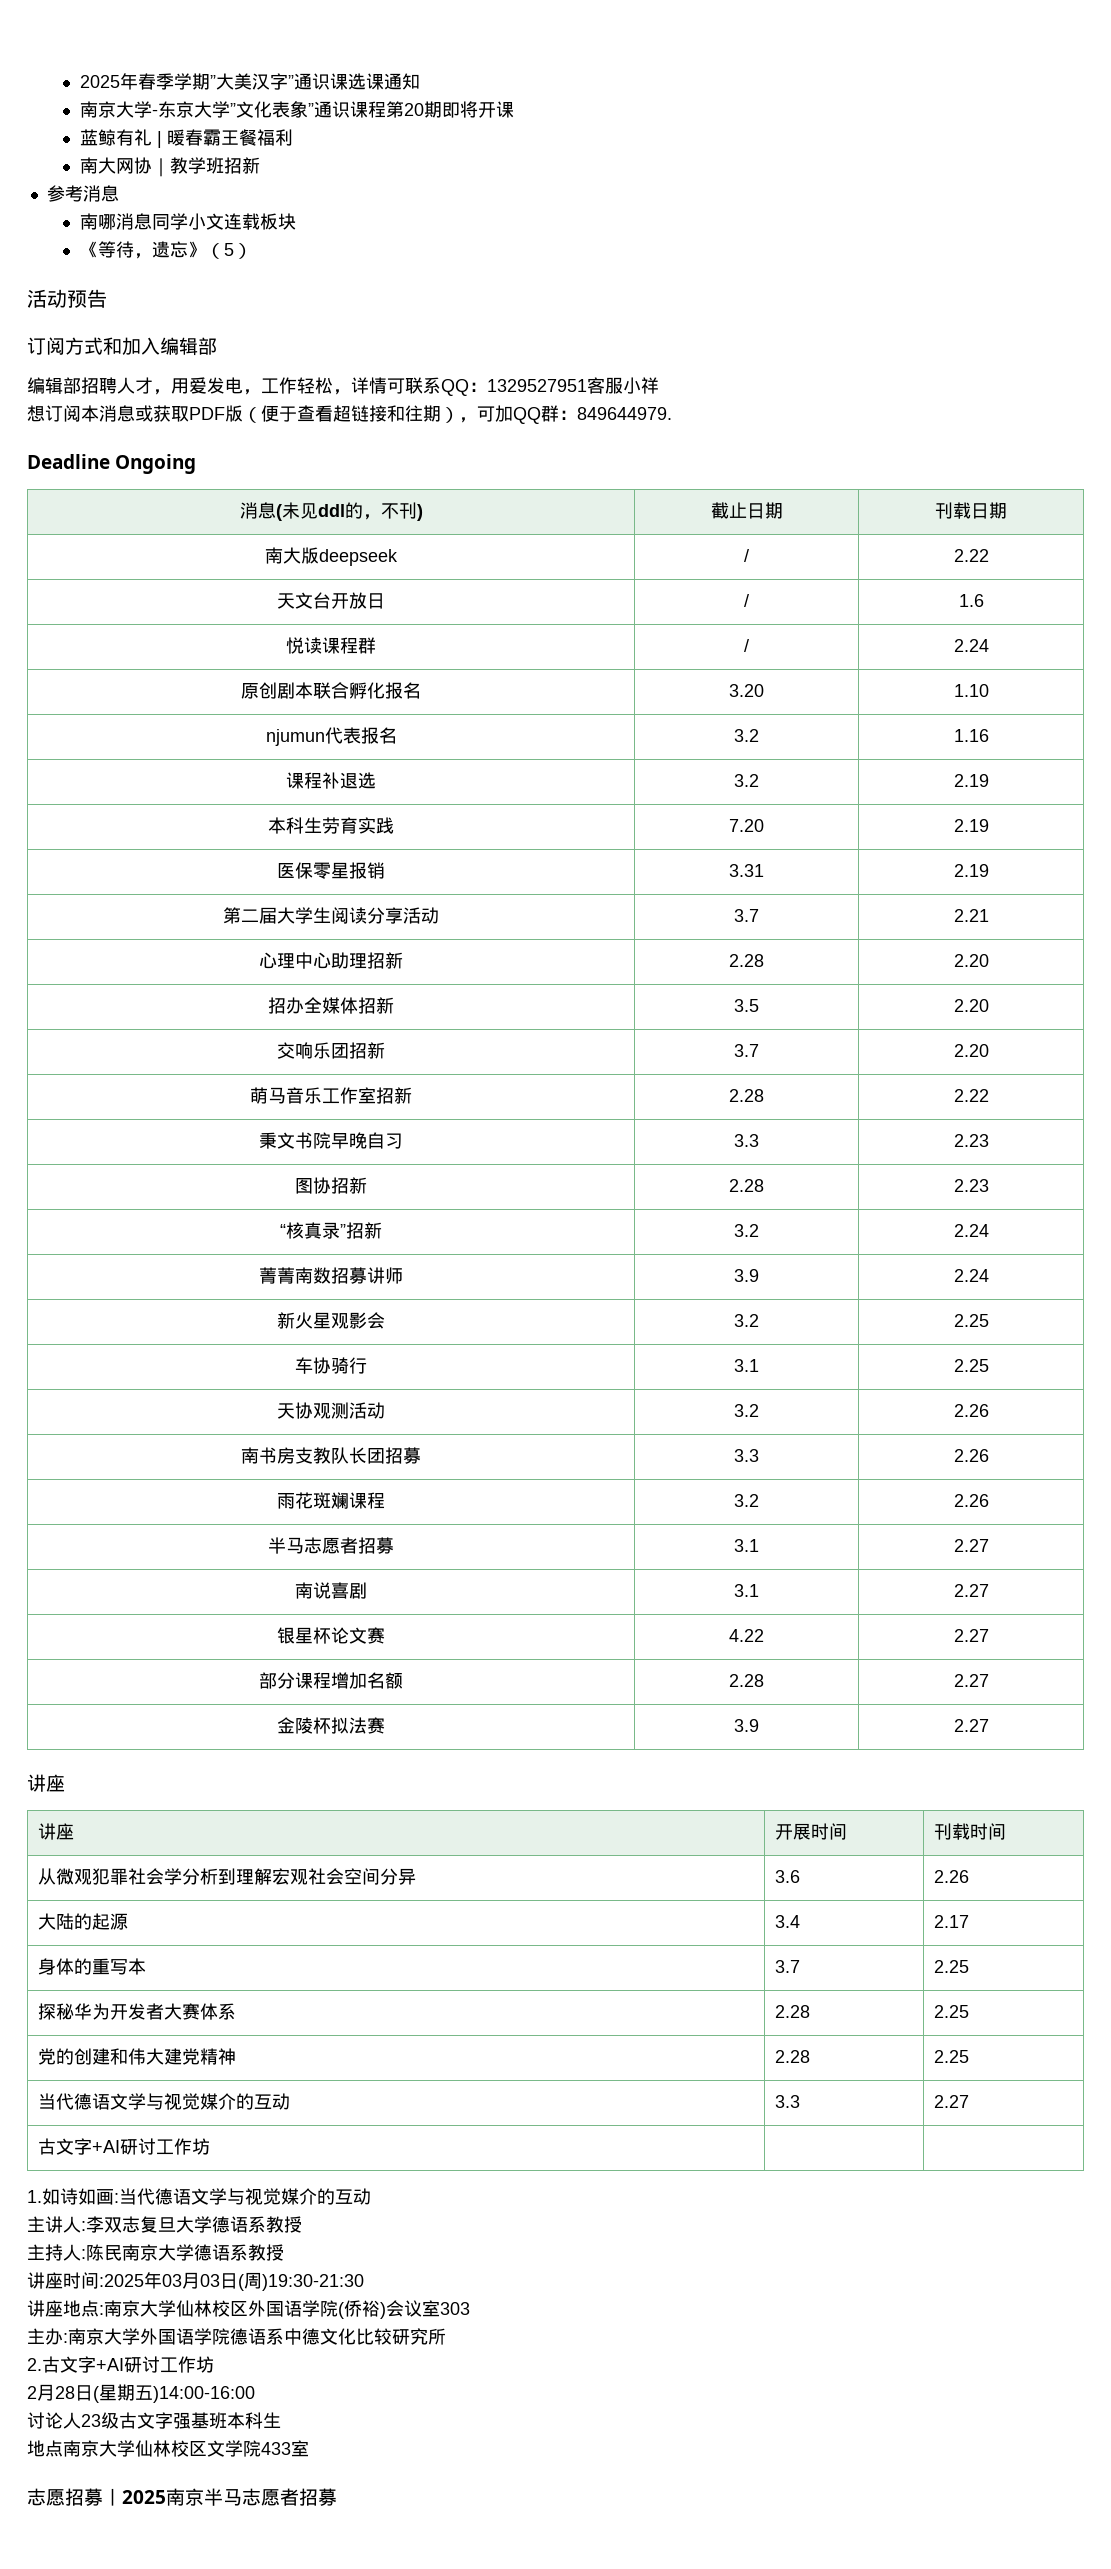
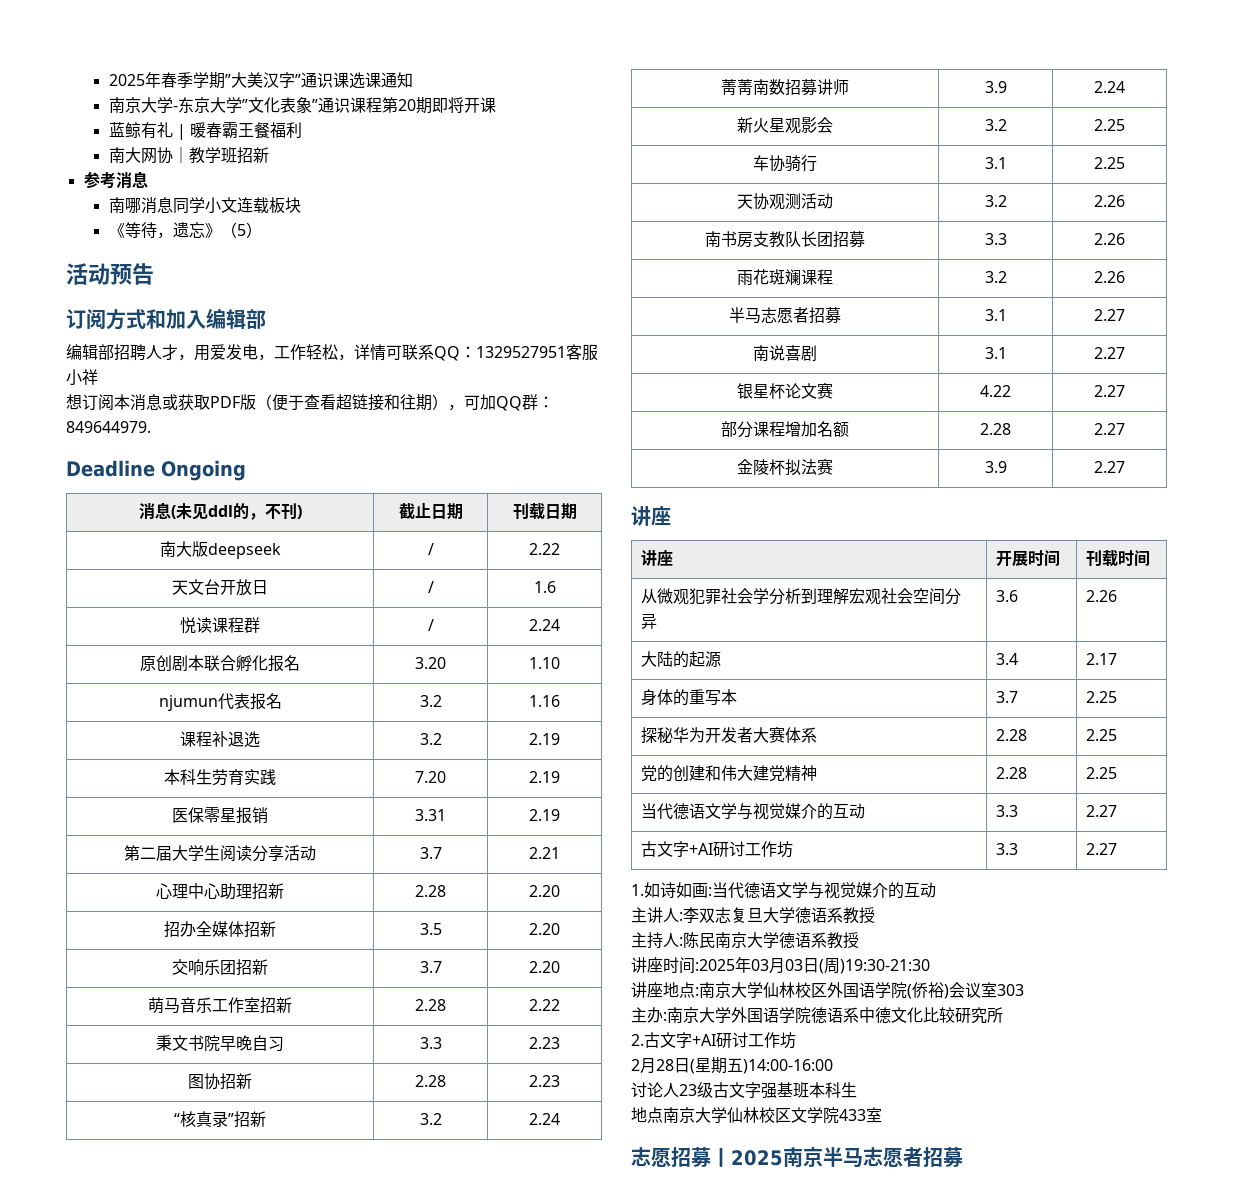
(210, 2146) | -> [996,843,1019,855] [1086,843,1118,855] 3.3 | 2.27

